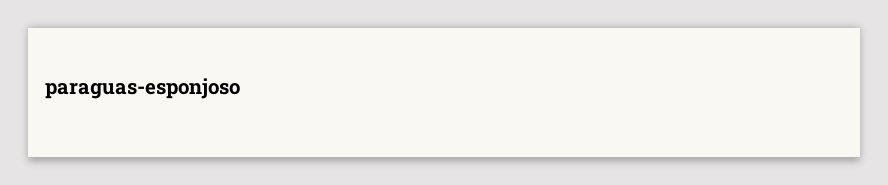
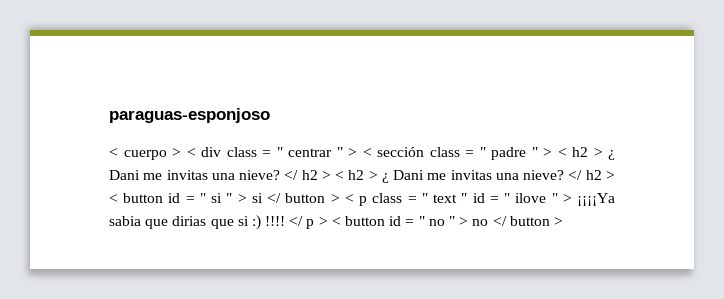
(240, 88) none -> [109,147,615,160] [109,170,615,183] [109,193,616,206] [109,215,563,230] // < cuerpo > < div class = " centrar " > < sección class = " padre " > < h2 > ¿ Dani me invitas una nieve? </ h2 > < h2 > ¿ Dani me invitas una nieve? </ h2 > < button id = " si " > si </ button > < p class = " text " id = " ilove " > ¡¡¡¡Ya sabia que dirias que si :) !!!! </ p > < button id = " no " > no </ button >

